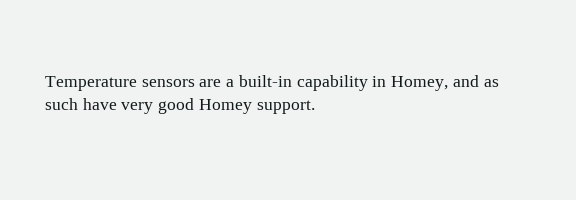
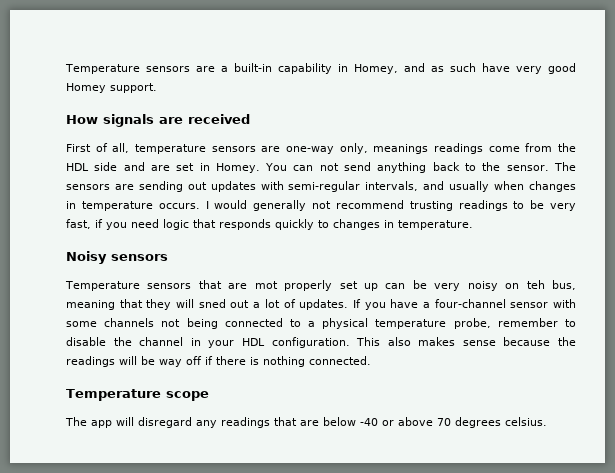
(315, 107) none -> [66,114,250,127] [66,143,577,154] [66,162,576,173] [66,181,577,192] [66,200,576,211] [66,219,473,230] [66,251,168,264] [65,280,576,291] [66,299,576,310] [66,318,576,329] [66,337,576,348] [66,356,371,367] [66,389,209,401] [65,417,547,428] // How signals are received // First of all, temperature sensors are one-way only, meanings readings come from the HDL side and are set in Homey. You can not send anything back to the sensor. The sensors are sending out updates with semi-regular intervals, and usually when changes in temperature occurs. I would generally not recommend trusting readings to be very fast, if you need logic that responds quickly to changes in temperature. // Noisy sensors // Temperature sensors that are mot properly set up can be very noisy on teh bus, meaning that they will sned out a lot of updates. If you have a four-channel sensor with some channels not being connected to a physical temperature probe, remember to disable the channel in your HDL configuration. This also makes sense because the readings will be way off if there is nothing connected. // Temperature scope // The app will disregard any readings that are below -40 or above 70 degrees celsius.

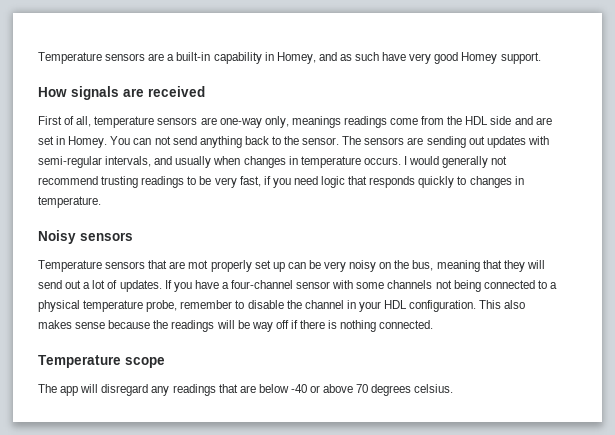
[526,280,545,289] teh -> [394,260,410,269] the
[198,299,226,308] sned -> [38,280,62,289] send

